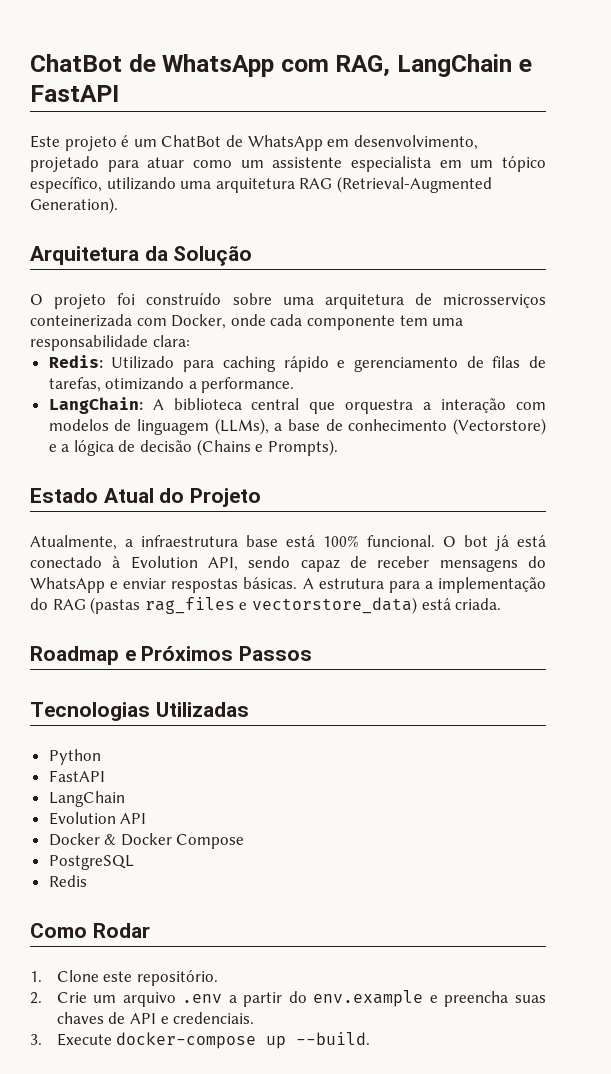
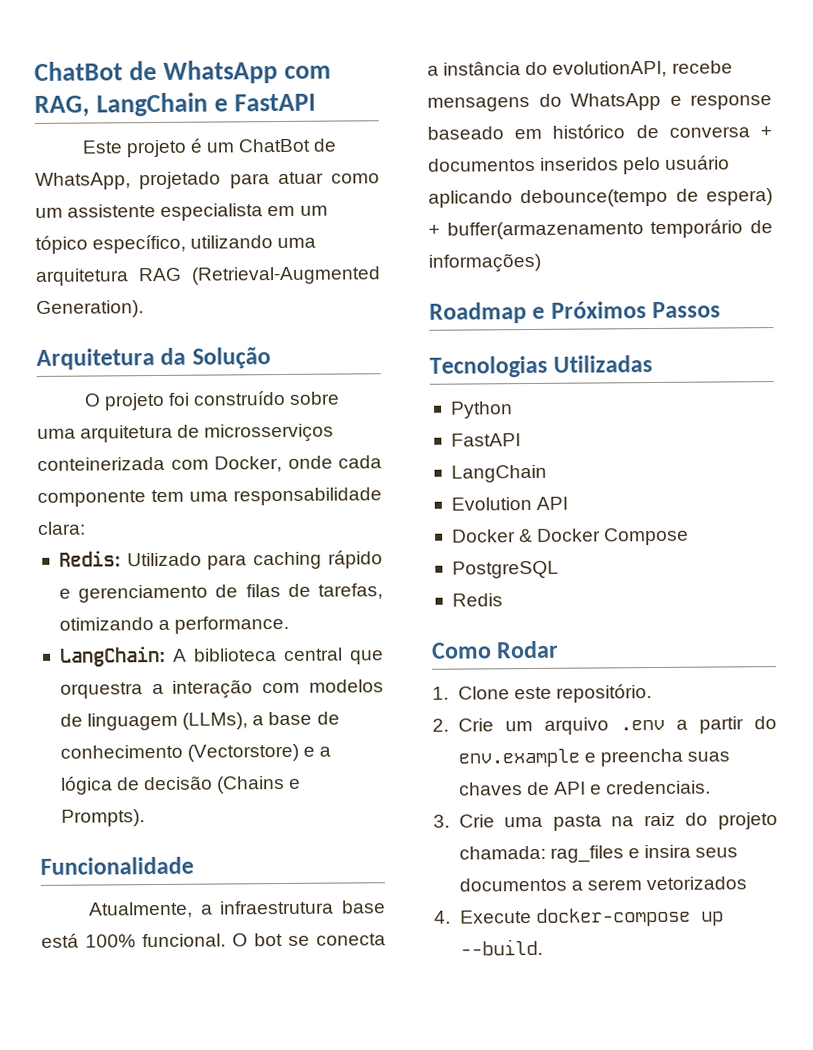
[247,135,478,151] WhatsApp em desenvolvimento, -> [35,172,131,190] WhatsApp,
[30,488,262,507] Estado Atual do Projeto -> [40,856,194,875] Funcionalidade
[495,535,546,551] [30,556,546,572] [30,577,546,593] [30,597,502,614] já está conectado à Evolution API, sendo capaz de receber mensagens do WhatsApp e enviar respostas básicas. A estrutura para a implementação do RAG (pastas rag_files e vectorstore_data) está criada. -> [288,933,386,946] [427,60,733,78] [427,92,772,112] [427,124,772,140] [428,155,731,175] [428,188,773,208] [428,219,773,240] [428,252,541,273] se conecta a instância do evolutionAPI, recebe mensagens do WhatsApp e response baseado em histórico de conversa + documentos inseridos pelo usuário aplicando debounce(tempo de espera) + buffer(armazenamento temporário de informações)
(42, 1039) none -> [458,812,778,831] [458,844,739,863] [458,876,747,892] [434,910,451,924] Crie uma pasta na raiz do projeto chamada: rag_files e insira seus documentos a serem vetorizados // 4.

